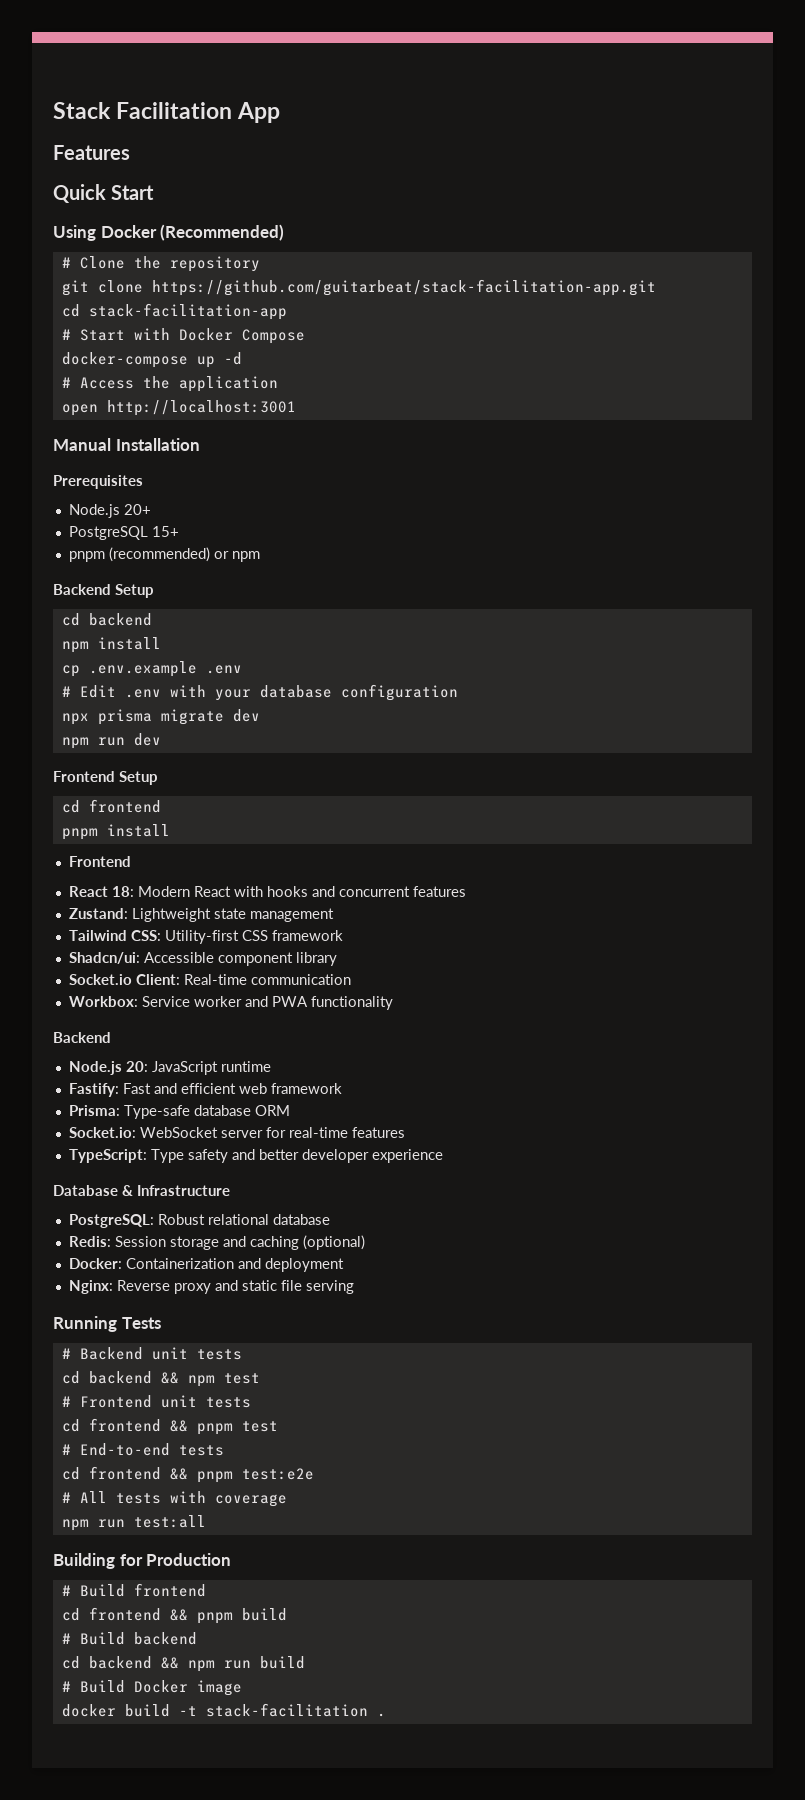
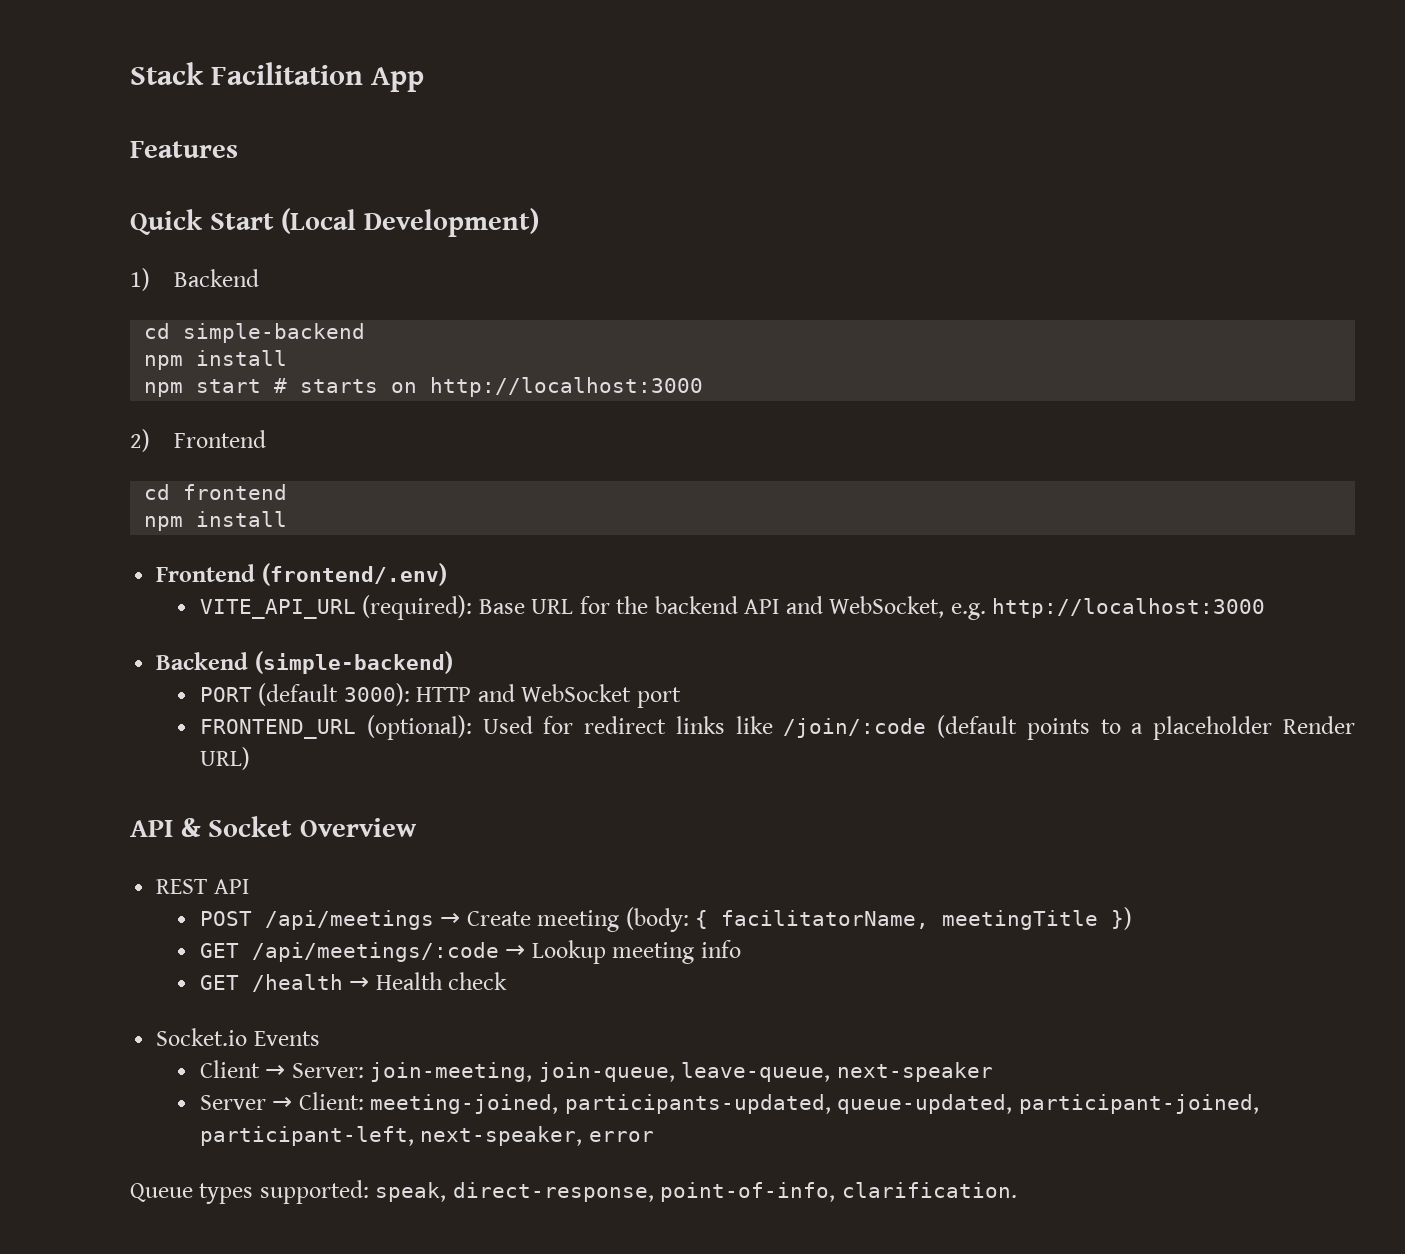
[53,224,285,241] [61,256,260,272] [61,279,656,296] [61,303,287,320] [61,328,305,344] [61,352,242,368] [61,376,278,392] [61,400,296,416] [53,438,200,451] [53,475,143,489] [68,504,151,518] [68,526,179,540] [68,547,260,562] [53,584,154,598] [61,613,152,626] [61,637,161,653] [61,661,242,677] [61,684,458,701] [61,709,260,725] [61,733,161,749] [53,771,158,785] // Using Docker (Recommended) // # Clone the repository // git clone https://github.com/guitarbeat/stack-facilitation-app.git // cd stack-facilitation-app // # Start with Docker Compose // docker-compose up -d // # Access the application // open http://localhost:3001 // Manual Installation // Prerequisites // Node.js 20+ // PostgreSQL 15+ // pnpm (recommended) or npm // Backend Setup // cd backend // npm install // cp .env.example .env // # Edit .env with your database configuration // npx prisma migrate dev // npm run dev // Frontend Setup -> [281,208,539,237] [130,268,259,291] [144,323,366,343] [144,350,288,370] [144,377,704,397] [130,429,266,452] (Local Development) // 1) Backend // cd simple-backend // npm install // npm start # starts on http://localhost:3000 // 2) Frontend
[61,828,98,840] pnpm -> [144,516,184,531] npm
[68,886,466,897] [68,908,334,922] [68,930,343,944] [68,952,337,966] [68,974,351,985] [68,996,393,1010] [53,1032,111,1043] [68,1061,271,1075] [68,1083,342,1097] [68,1105,290,1119] [68,1127,405,1138] [68,1149,443,1163] [53,1185,230,1196] [68,1214,330,1228] [68,1235,365,1250] [68,1258,344,1272] [68,1280,354,1294] [53,1316,161,1332] [61,1347,242,1360] [61,1371,260,1387] [61,1395,251,1408] [61,1418,278,1435] [61,1443,224,1456] [61,1466,314,1483] [61,1491,287,1507] [61,1515,206,1531] [53,1553,232,1569] [61,1583,206,1597] [61,1607,287,1624] [61,1632,197,1645] [61,1656,305,1672] [61,1680,242,1696] [61,1703,386,1717] // React 18: Modern React with hooks and concurrent features // Zustand: Lightweight state management // Tailwind CSS: Utility-first CSS framework // Shadcn/ui: Accessible component library // Socket.io Client: Real-time communication // Workbox: Service worker and PWA functionality // Backend // Node.js 20: JavaScript runtime // Fastify: Fast and efficient web framework // Prisma: Type-safe database ORM // Socket.io: WebSocket server for real-time features // TypeScript: Type safety and better developer experience // Database & Infrastructure // PostgreSQL: Robust relational database // Redis: Session storage and caching (optional) // Docker: Containerization and deployment // Nginx: Reverse proxy and static file serving // Running Tests // # Backend unit tests // cd backend && npm test // # Frontend unit tests // cd frontend && pnpm test // # End-to-end tests // cd frontend && pnpm test:e2e // # All tests with coverage // npm run test:all // Building for Production // # Build frontend // cd frontend && pnpm build // # Build backend // cd backend && npm run build // # Build Docker image // docker build -t stack-facilitation . -> [261,563,447,586] [200,595,1266,620] [156,651,453,674] [200,683,681,708] [200,715,1355,740] [200,747,251,770] [130,816,417,837] [156,879,249,894] [200,907,1133,932] [200,940,741,964] [200,972,508,992] [156,1028,320,1046] [200,1060,993,1082] [200,1092,1259,1114] [200,1126,654,1146] [130,1180,1017,1204] (frontend/.env) // VITE_API_URL (required): Base URL for the backend API and WebSocket, e.g. http://localhost:3000 // Backend (simple-backend) // PORT (default 3000): HTTP and WebSocket port // FRONTEND_URL (optional): Used for redirect links like /join/:code (default points to a placeholder Render URL) // API & Socket Overview // REST API // POST /api/meetings → Create meeting (body: { facilitatorName, meetingTitle }) // GET /api/meetings/:code → Lookup meeting info // GET /health → Health check // Socket.io Events // Client → Server: join-meeting, join-queue, leave-queue, next-speaker // Server → Client: meeting-joined, participants-updated, queue-updated, participant-joined, participant-left, next-speaker, error // Queue types supported: speak, direct-response, point-of-info, clarification.

